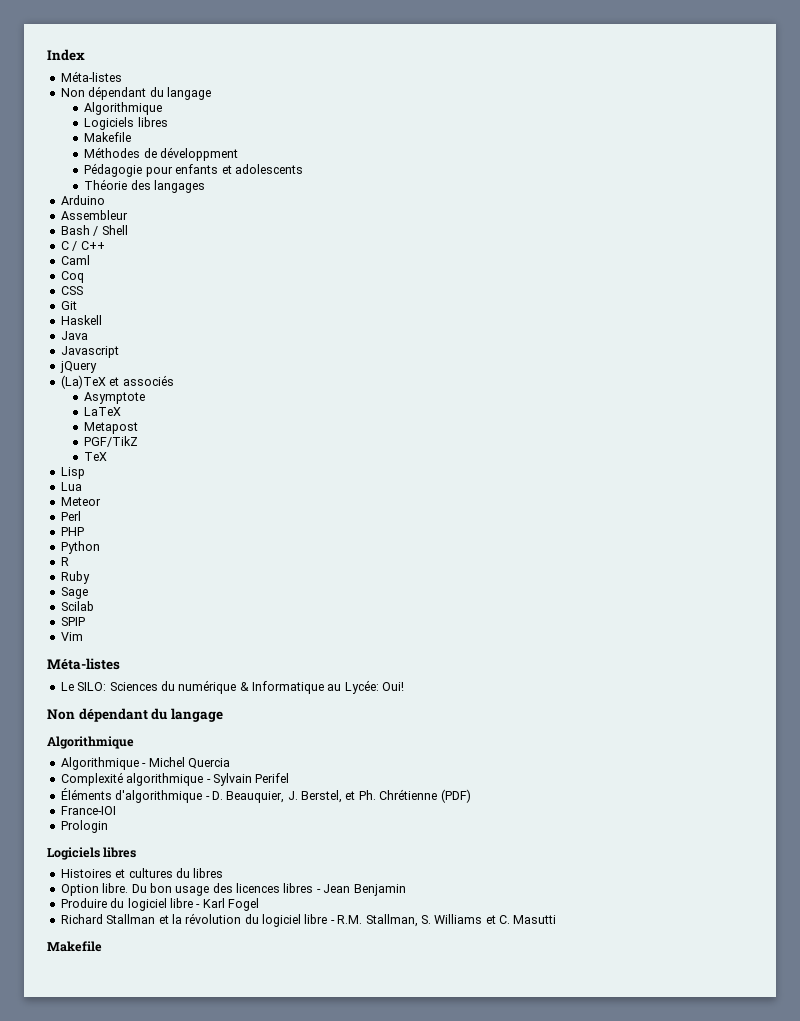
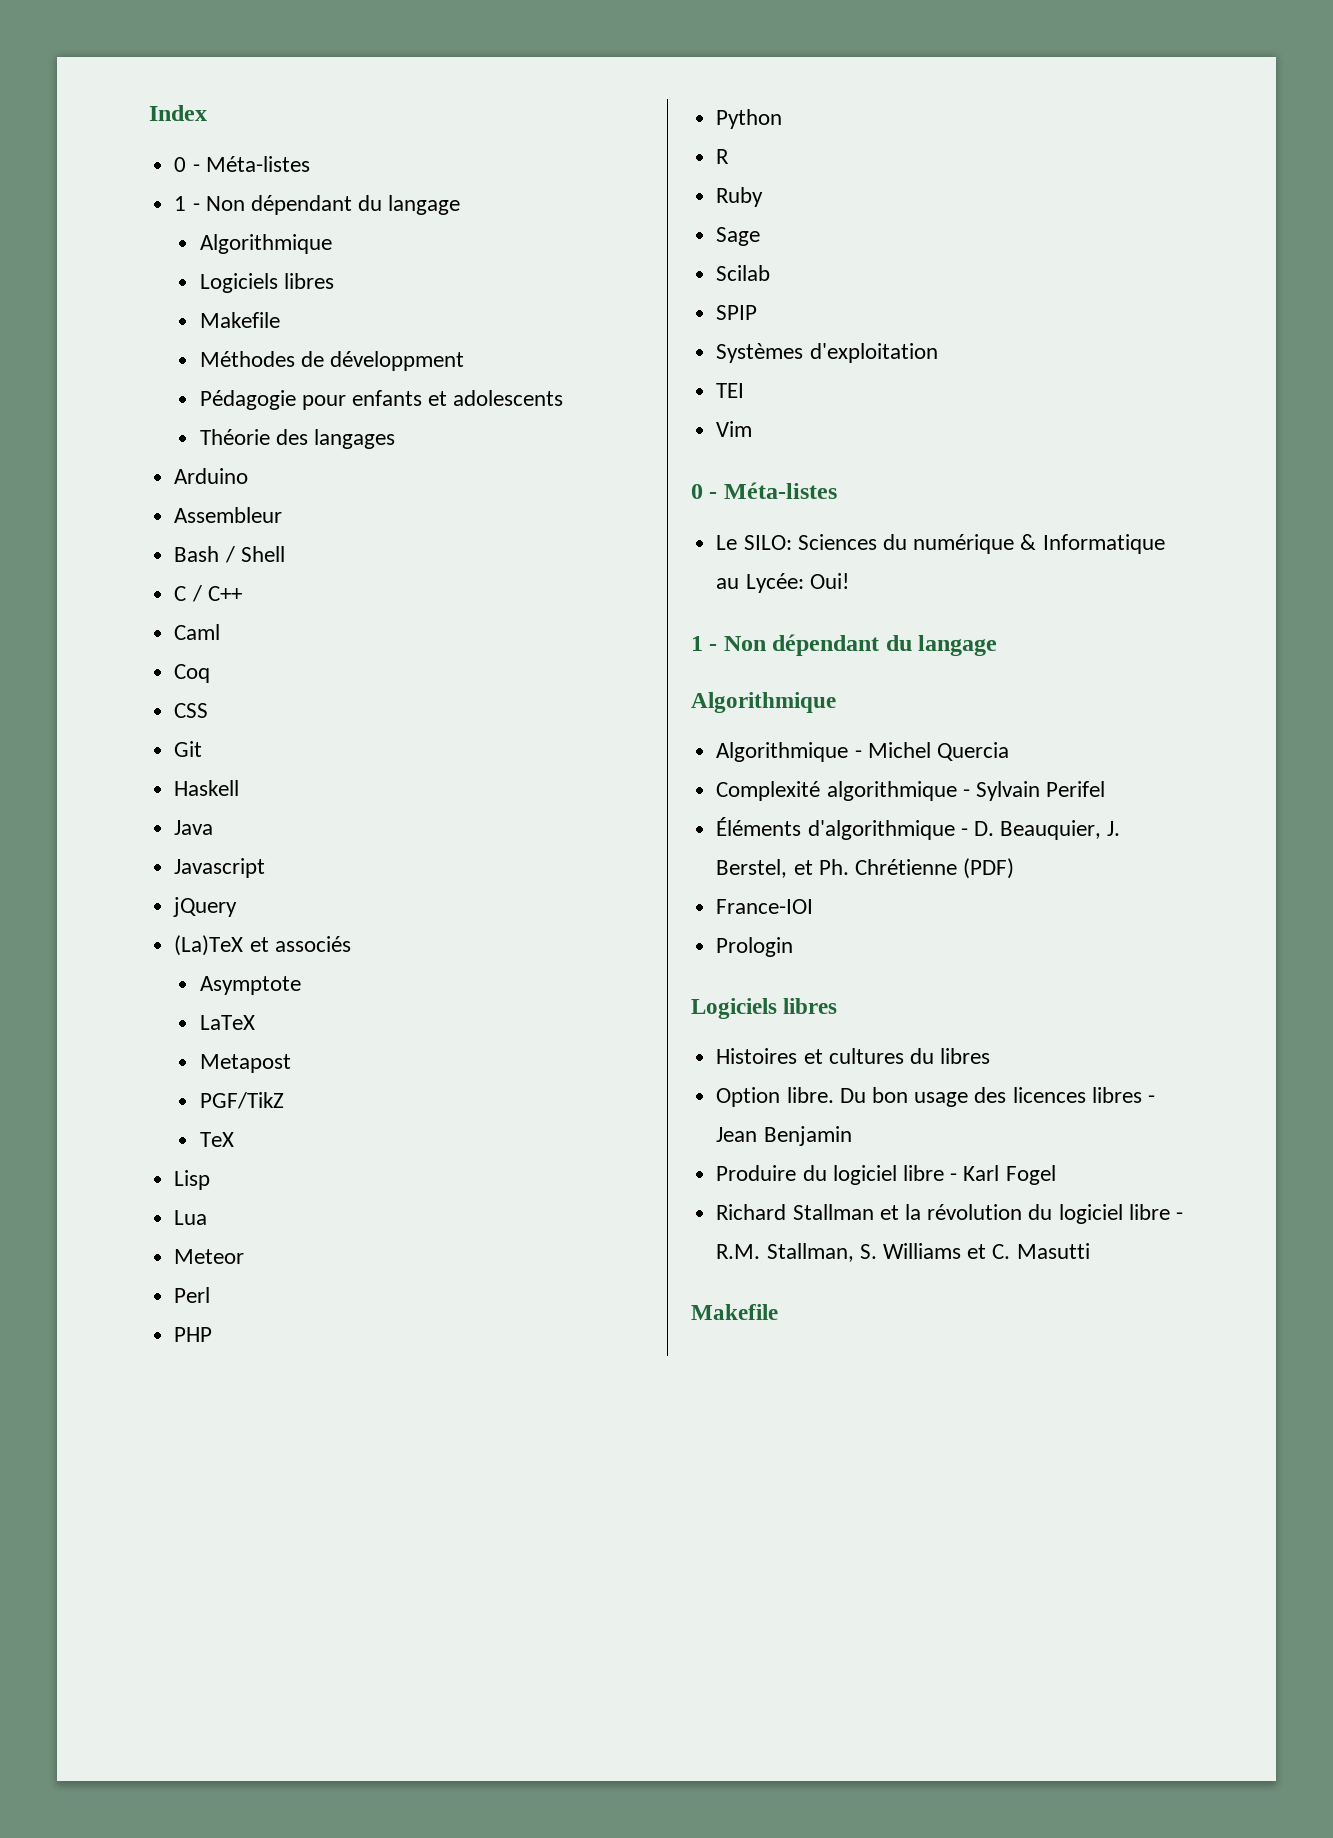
[60,71,122,82] Méta-listes // -> [174,156,310,172] [174,196,200,211] 0 - Méta-listes // 1 -
(85, 621) none -> [716,343,938,363] [716,383,745,398] // Systèmes d'exploitation // TEI
(83, 636) none -> [691,484,718,499] 0 -
(405, 686) none -> [691,636,718,651] 1 -

